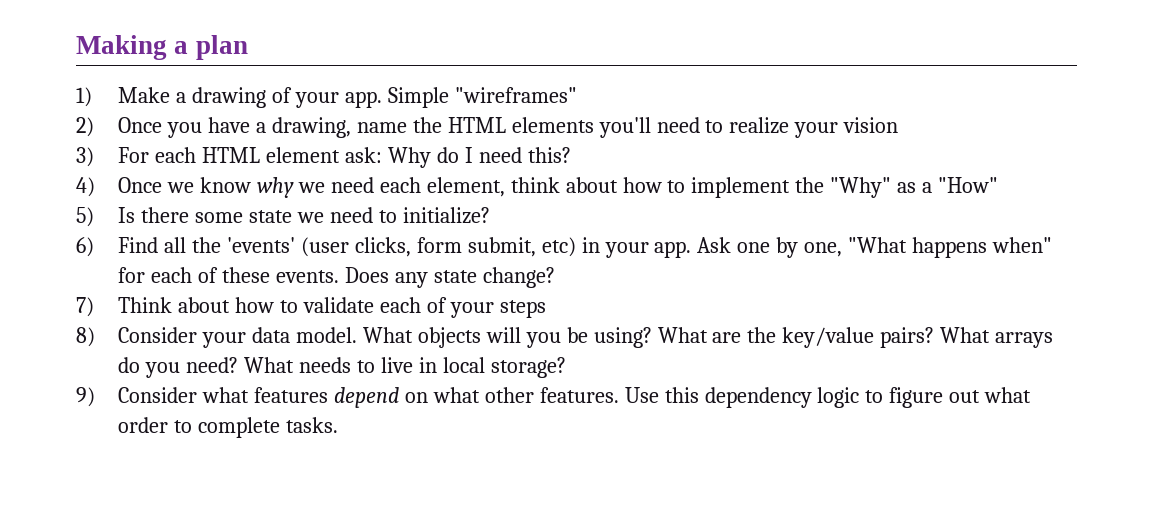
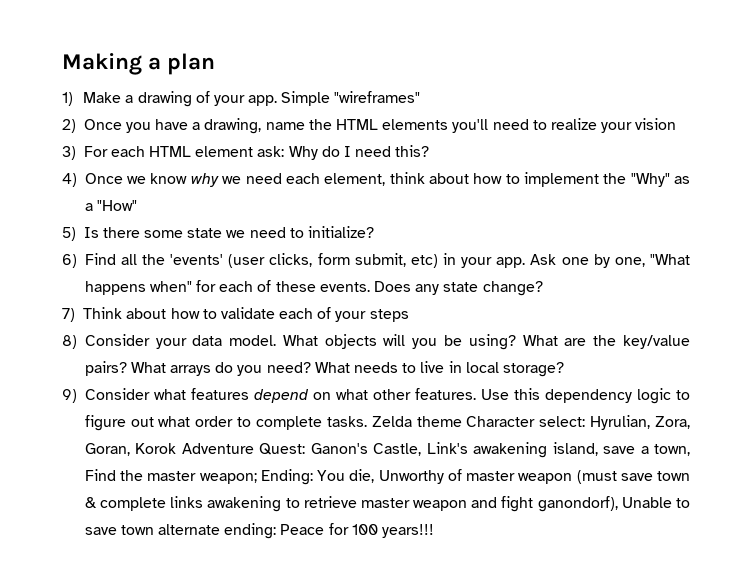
(338, 425) none -> [371,415,690,430] [84,442,691,458] [84,469,690,485] [84,496,690,512] [84,523,435,539] Zelda theme Character select: Hyrulian, Zora, Goran, Korok Adventure Quest: Ganon's Castle, Link's awakening island, save a town, Find the master weapon; Ending: You die, Unworthy of master weapon (must save town & complete links awakening to retrieve master weapon and fight ganondorf), Unable to save town alternate ending: Peace for 100 years!!!

